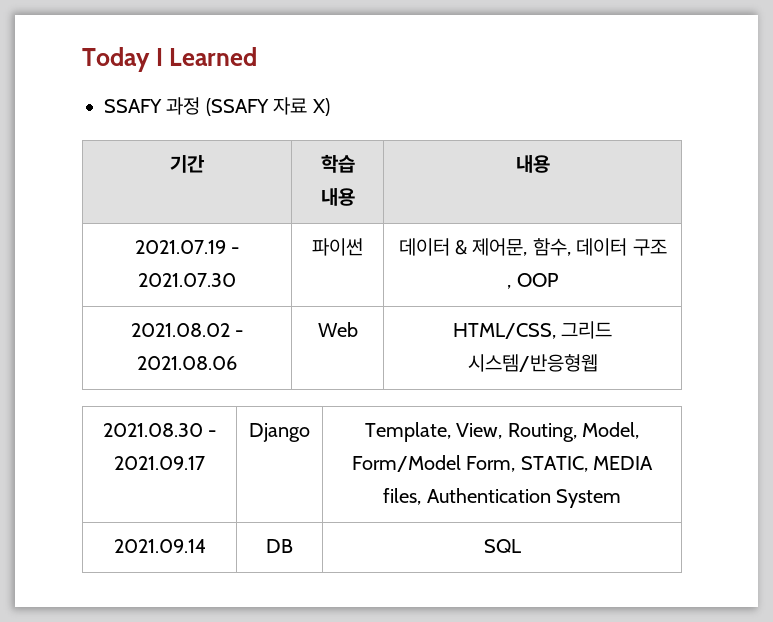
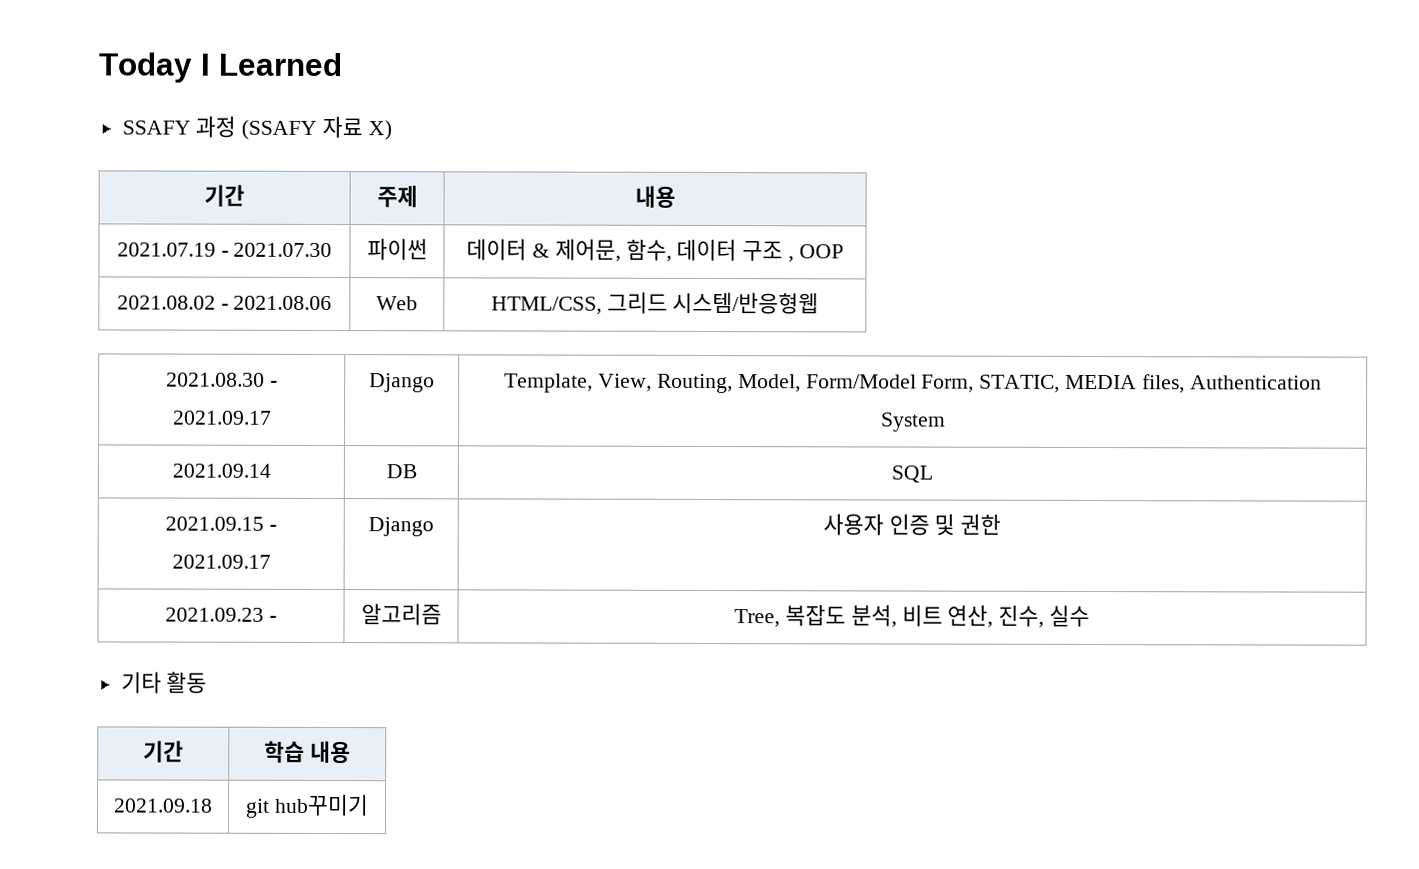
[320,154,355,173] [320,188,355,206] 학습 내용 -> [376,185,418,208] 주제
(521, 546) none -> [165,516,277,531] [171,554,271,569] [368,517,434,537] [822,513,1002,536] [165,607,277,622] [360,603,442,626] [734,604,1090,628] [120,671,208,694] [143,740,184,763] [264,740,351,764] [114,798,213,813] [245,793,369,818] // 2021.09.15 - 2021.09.17 | Django | 사용자 인증 및 권한 // 2021.09.23 - | 알고리즘 | Tree, 복잡도 분석, 비트 연산, 진수, 실수 // 기타 활동 // 기간 | 학습 내용 // 2021.09.18 | git hub꾸미기

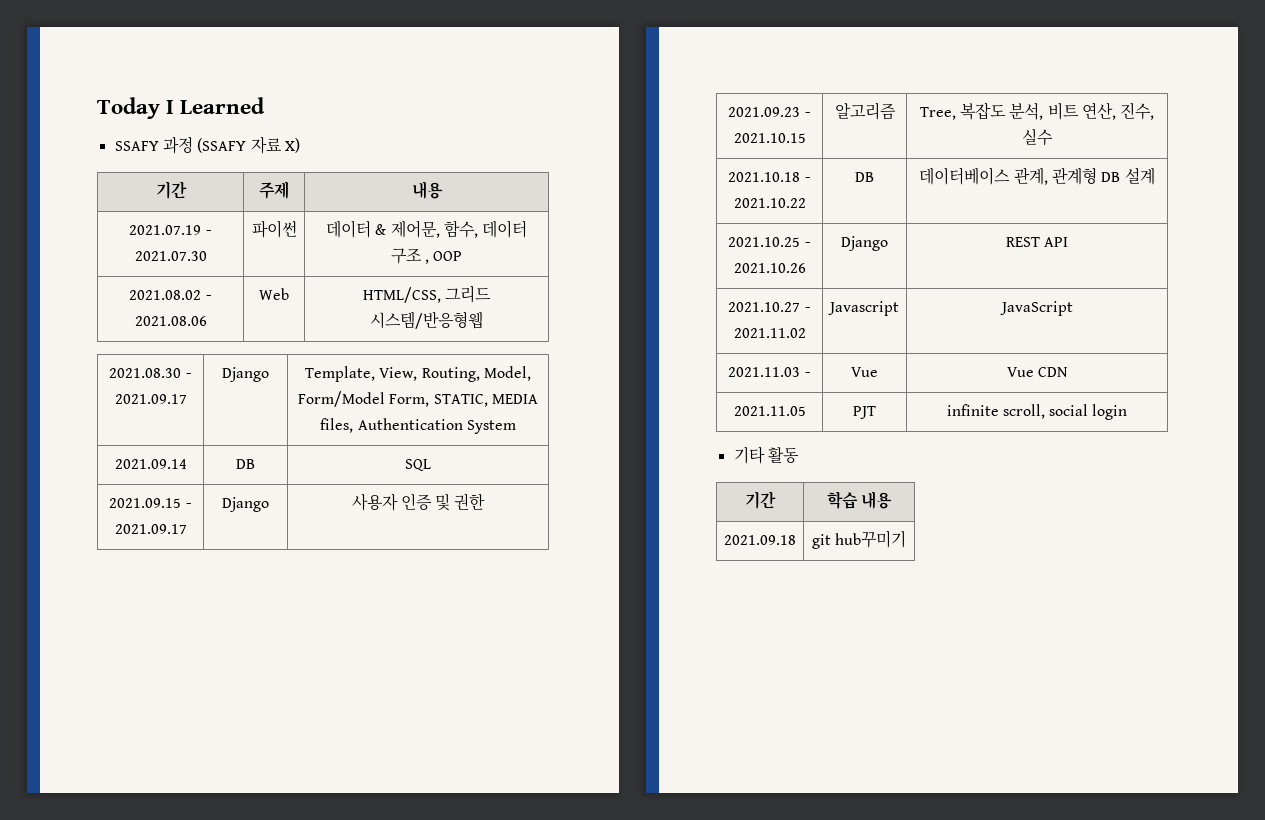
(277, 618) none -> [733,133,806,143] 2021.10.15
(1090, 615) none -> [728,172,811,182] [733,198,806,208] [855,172,874,182] [919,167,1155,185] [728,237,811,247] [733,263,806,273] [841,236,888,251] [1005,237,1069,247] [728,302,811,312] [733,328,806,338] [828,301,899,316] [999,301,1073,316] [728,367,811,377] [851,367,878,377] [1006,367,1069,377] [733,406,806,416] [853,406,876,419] [946,404,1128,420] // 2021.10.18 - 2021.10.22 | DB | 데이터베이스 관계, 관계형 DB 설계 // 2021.10.25 - 2021.10.26 | Django | REST API // 2021.10.27 - 2021.11.02 | Javascript | JavaScript // 2021.11.03 - | Vue | Vue CDN // 2021.11.05 | PJT | infinite scroll, social login

